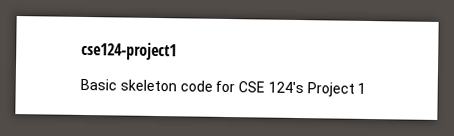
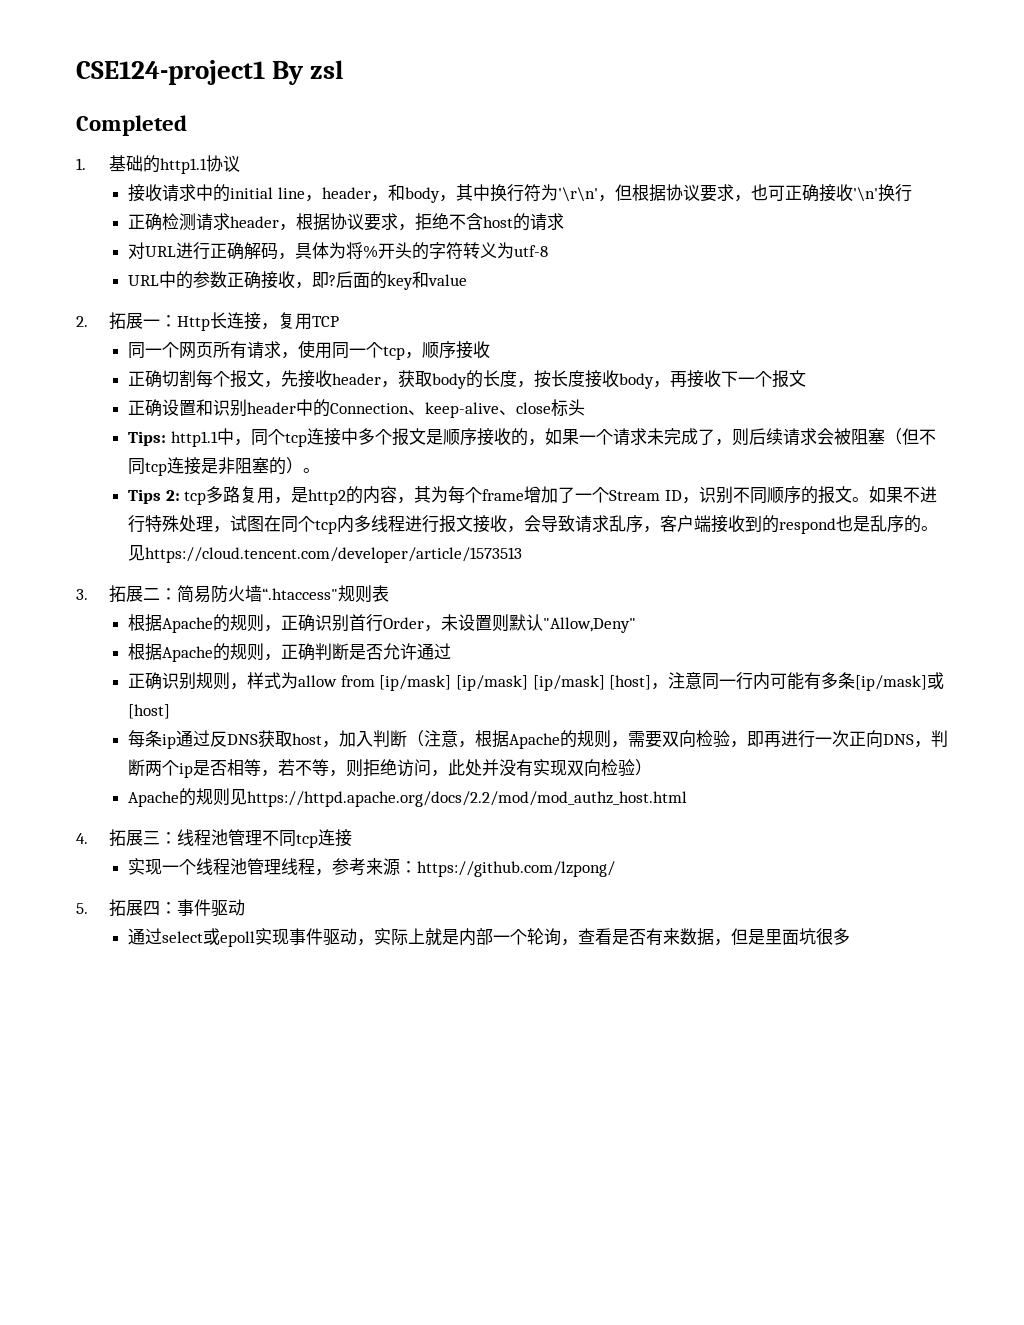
[81,41,177,61] [80,78,367,97] cse124-project1 // Basic skeleton code for CSE 124's Project 1 -> [76,60,344,85] [76,115,187,136] [76,155,241,174] [128,184,912,203] [128,213,565,231] [128,242,549,260] [128,271,468,290] [76,312,340,331] [128,340,491,360] [128,370,807,389] [128,399,586,418] [128,428,936,447] [128,457,321,476] [128,486,937,505] [128,515,939,534] [128,545,523,563] [76,585,390,603] [128,614,637,633] [128,643,452,662] [128,672,945,691] [128,704,171,719] [128,730,949,749] [128,759,653,778] [128,788,688,807] [76,829,353,848] [128,858,616,877] [76,899,246,917] [128,928,851,947] CSE124-project1 By zsl // Completed // 1.基础的http1.1协议 // 接收请求中的initial line，header，和body，其中换行符为'\r\n'，但根据协议要求，也可正确接收'\n'换行 // 正确检测请求header，根据协议要求，拒绝不含host的请求 // 对URL进行正确解码，具体为将%开头的字符转义为utf-8 // URL中的参数正确接收，即?后面的key和value // 2.拓展一：Http长连接，复用TCP // 同一个网页所有请求，使用同一个tcp，顺序接收 // 正确切割每个报文，先接收header，获取body的长度，按长度接收body，再接收下一个报文 // 正确设置和识别header中的Connection、keep-alive、close标头 // Tips: http1.1中，同个tcp连接中多个报文是顺序接收的，如果一个请求未完成了，则后续请求会被阻塞（但不同tcp连接是非阻塞的）。 // Tips 2: tcp多路复用，是http2的内容，其为每个frame增加了一个Stream ID，识别不同顺序的报文。如果不进行特殊处理，试图在同个tcp内多线程进行报文接收，会导致请求乱序，客户端接收到的respond也是乱序的。见https://cloud.tencent.com/developer/article/1573513 // 3.拓展二：简易防火墙“.htaccess"规则表 // 根据Apache的规则，正确识别首行Order，未设置则默认"Allow,Deny" // 根据Apache的规则，正确判断是否允许通过 // 正确识别规则，样式为allow from [ip/mask] [ip/mask] [ip/mask] [host]，注意同一行内可能有多条[ip/mask]或[host] // 每条ip通过反DNS获取host，加入判断（注意，根据Apache的规则，需要双向检验，即再进行一次正向DNS，判断两个ip是否相等，若不等，则拒绝访问，此处并没有实现双向检验） // Apache的规则见https://httpd.apache.org/docs/2.2/mod/mod_authz_host.html // 4.拓展三：线程池管理不同tcp连接 // 实现一个线程池管理线程，参考来源：https://github.com/lzpong/ // 5.拓展四：事件驱动 // 通过select或epoll实现事件驱动，实际上就是内部一个轮询，查看是否有来数据，但是里面坑很多

